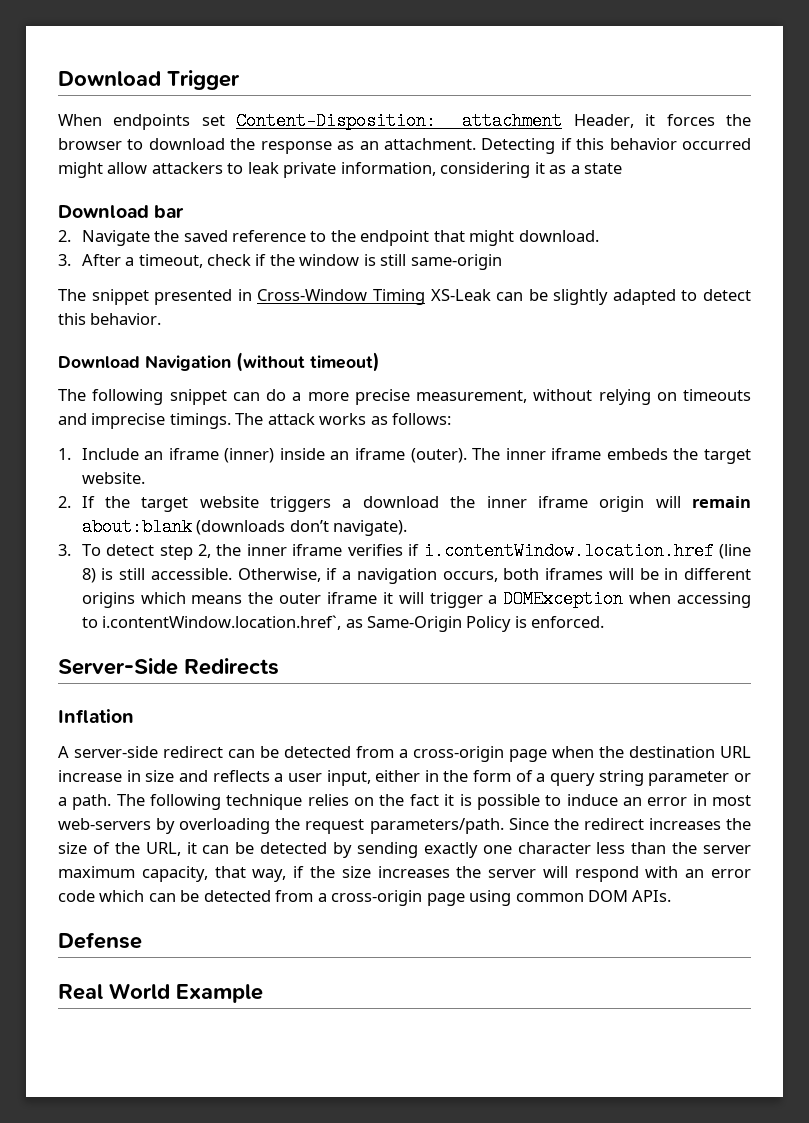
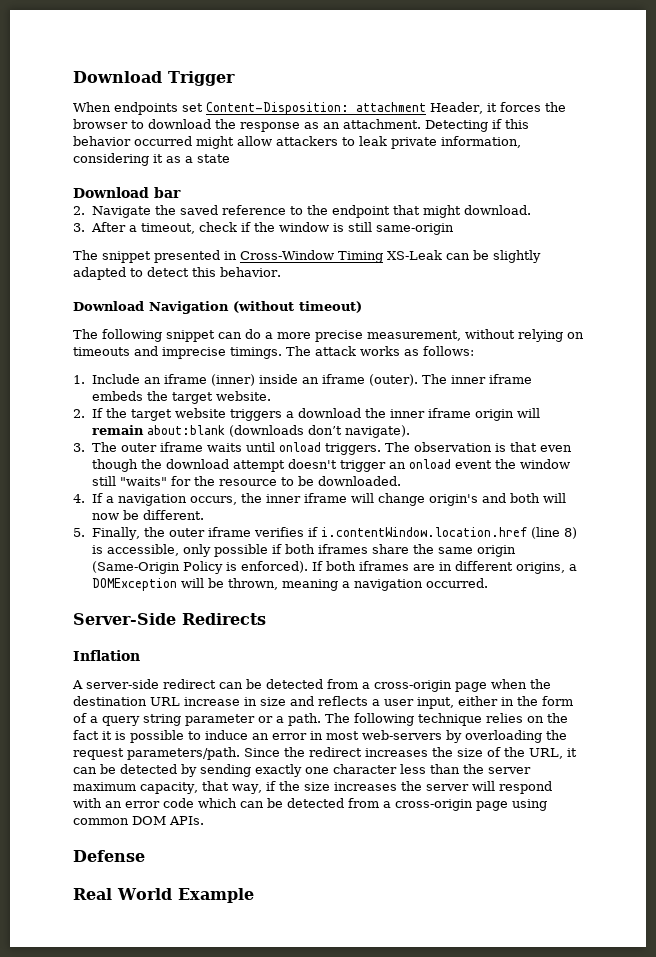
[81,544,287,560] To detect step 2, the inner -> [92,442,573,455] [92,459,571,472] [92,476,402,486] [73,493,567,506] [92,510,205,520] [73,527,206,540] The outer iframe waits until onload triggers. The observation is that even though the download attempt doesn't trigger an onload event the window still "waits" for the resource to be downloaded. // 4. If a navigation occurs, the inner iframe will change origin's and both will now be different. // 5. Finally, the outer
[119,568,751,584] [81,590,751,608] [81,615,605,632] still accessible. Otherwise, if a navigation occurs, both iframes will be in different origins which means the outer iframe it will trigger a DOMException when accessing to i.contentWindow.location.href`, as Same-Origin Policy is enforced. -> [107,544,517,557] [92,561,578,574] [92,578,489,591] accessible, only possible if both iframes share the same origin (Same-Origin Policy is enforced). If both iframes are in different origins, a DOMException will be thrown, meaning a navigation occurred.

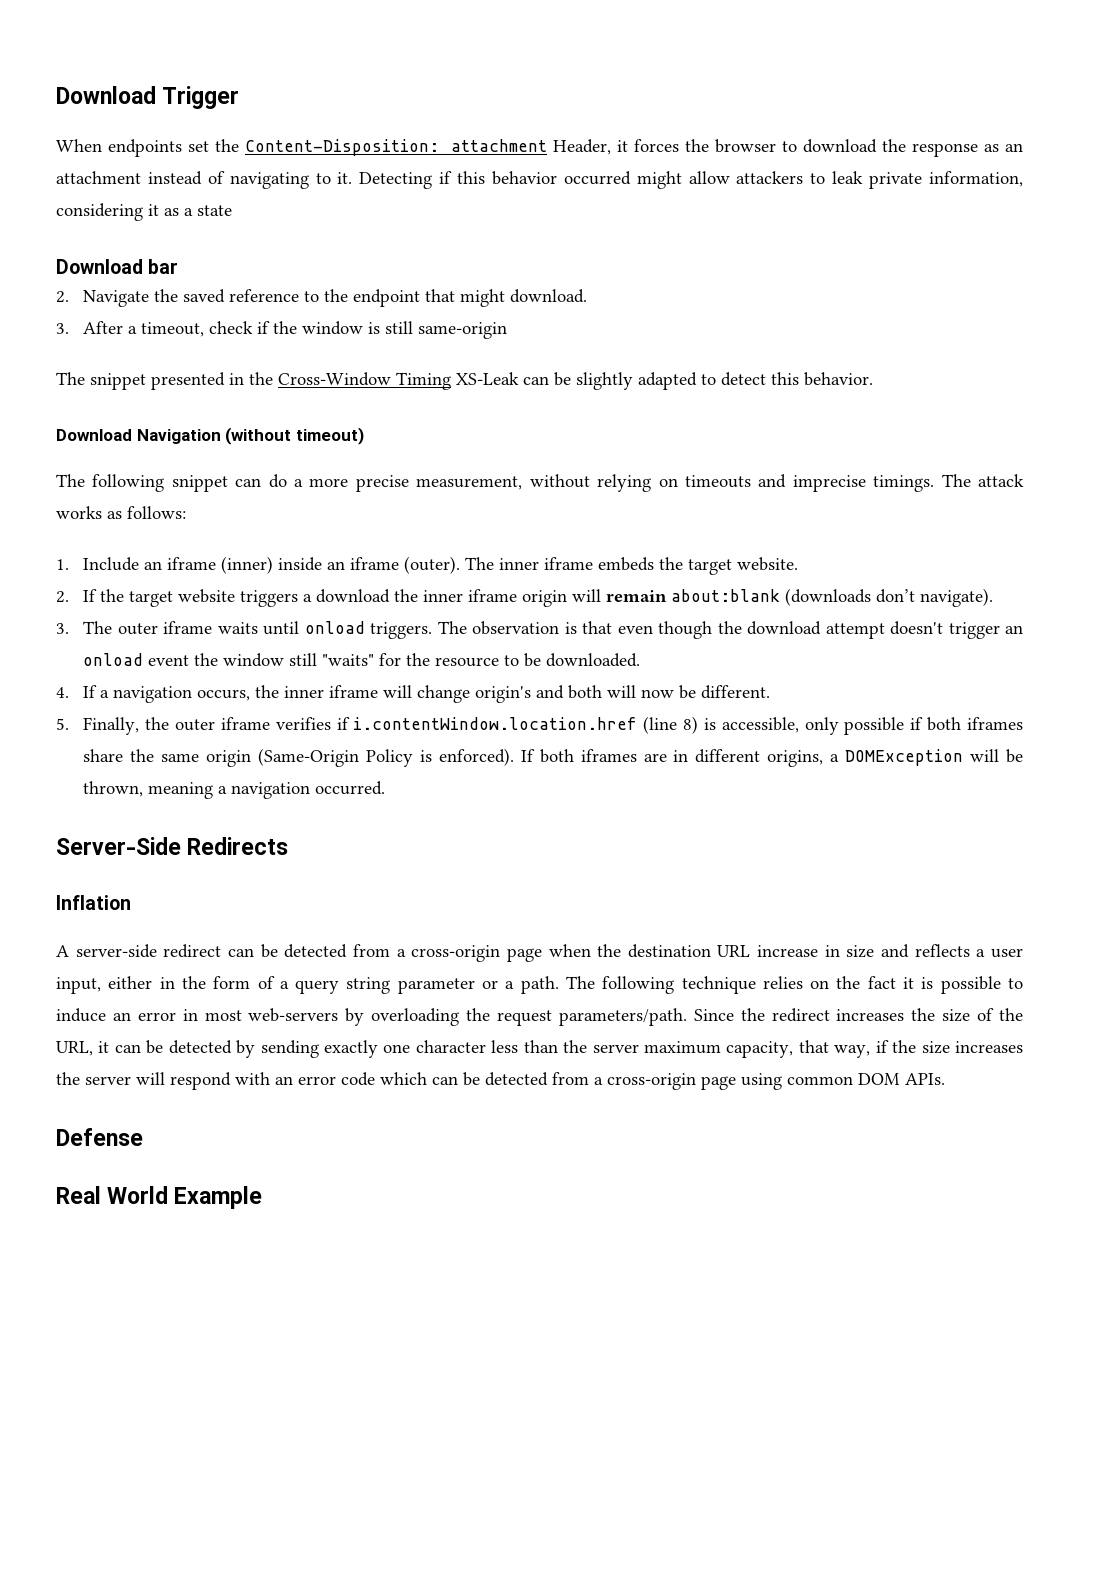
(203, 107) none -> [215,139,239,152] the
[343,119,421,129] attachment. -> [56,171,353,189] attachment instead of navigating to it.
(237, 255) none -> [249,372,273,385] the

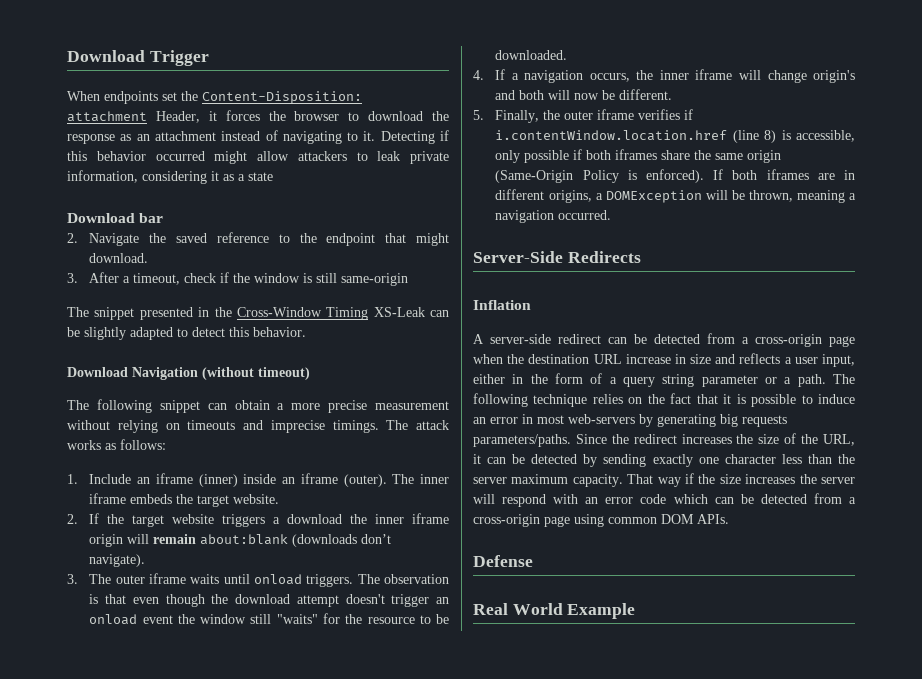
[268,474,287,488] do -> [234,400,270,410] obtain
[416,476,523,490] measurement, -> [375,401,449,410] measurement
(896, 982) none -> [696,394,718,404] that
[371,1008,687,1026] overloading the request parameters/path. -> [657,414,787,427] [473,434,571,447] generating big requests parameters/paths.
[726,1040,871,1058] capacity, that way, -> [572,474,681,487] capacity. That way

